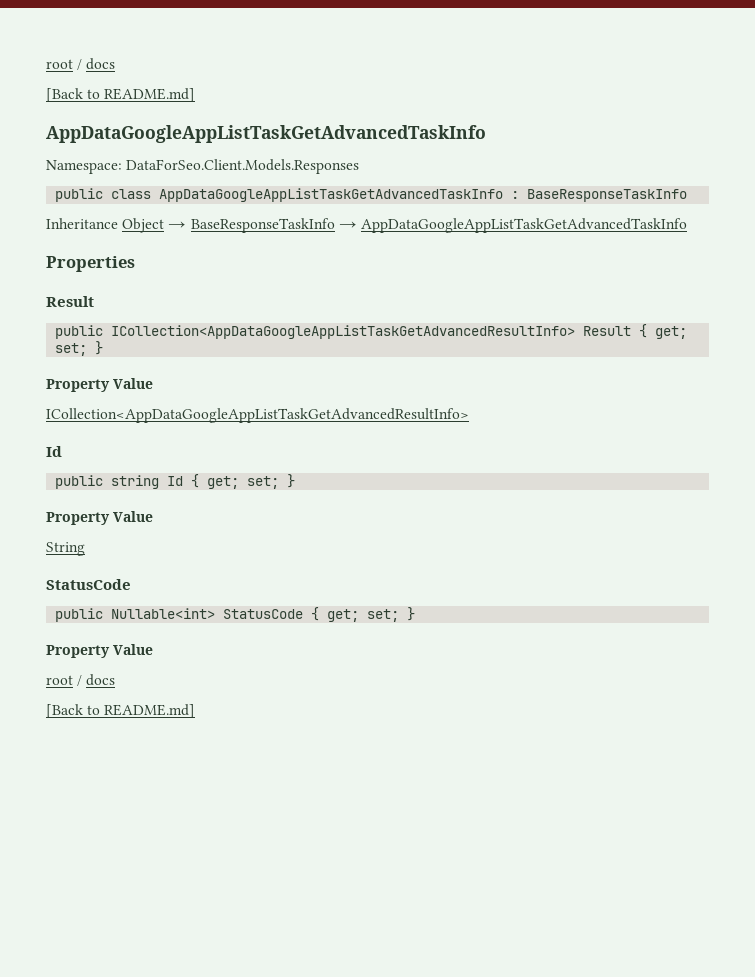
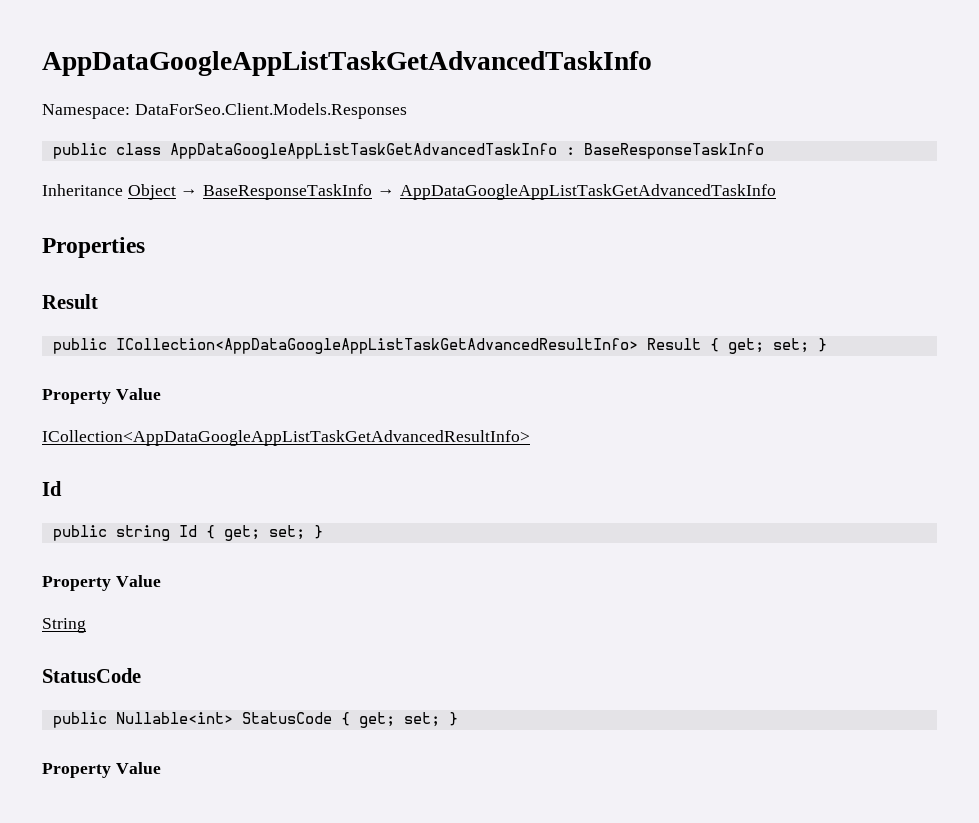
[46,58,116,70] [46,88,196,102] root / docs // [Back to README.md] // -> (42, 63) none
[46,674,116,686] [46,704,196,718] // root / docs // [Back to README.md] -> (161, 768) none

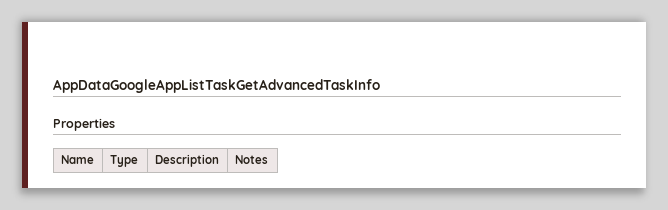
[42,51,652,76] [42,103,407,119] [52,143,764,159] [42,184,776,200] [42,237,145,258] [42,294,98,309] [52,338,827,354] [42,388,161,404] [42,430,530,446] [42,481,62,496] [52,525,323,541] [42,575,161,591] [42,618,86,633] [42,668,141,683] [52,712,458,728] [42,762,161,778] AppDataGoogleAppListTaskGetAdvancedTaskInfo // Namespace: DataForSeo.Client.Models.Responses // public class AppDataGoogleAppListTaskGetAdvancedTaskInfo : BaseResponseTaskInfo // Inheritance Object → BaseResponseTaskInfo → AppDataGoogleAppListTaskGetAdvancedTaskInfo // Properties // Result // public ICollection<AppDataGoogleAppListTaskGetAdvancedResultInfo> Result { get; set; } // Property Value // ICollection<AppDataGoogleAppListTaskGetAdvancedResultInfo> // Id // public string Id { get; set; } // Property Value // String // StatusCode // public Nullable<int> StatusCode { get; set; } // Property Value -> [53,79,380,93] [53,118,115,131] [60,155,94,164] [109,155,138,167] [154,154,219,167] [234,155,268,164] AppDataGoogleAppListTaskGetAdvancedTaskInfo // Properties // Name | Type | Description | Notes

